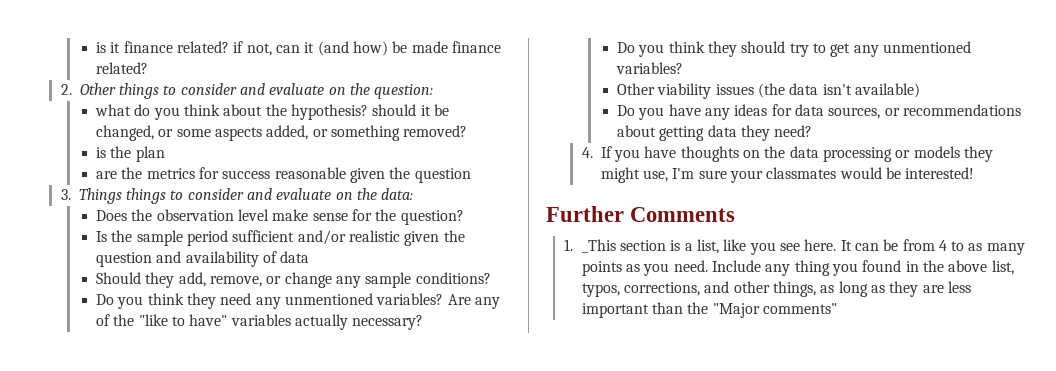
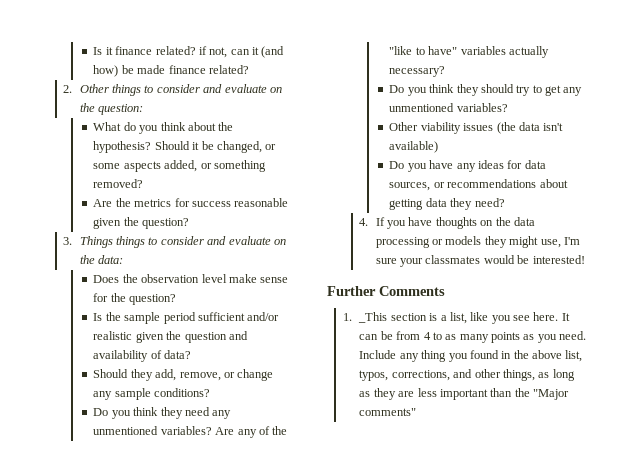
[96,42,107,53] is -> [93,47,103,55] Is
[95,104,132,116] what -> [93,122,122,131] What
[372,104,417,116] should -> [154,141,190,150] Should
[96,146,165,162] [96,171,118,179] is the plan // are -> [93,199,113,207] Are
[414,168,471,183] question -> [142,218,190,229] question?
[280,251,310,263] data -> [164,350,192,359] data?

